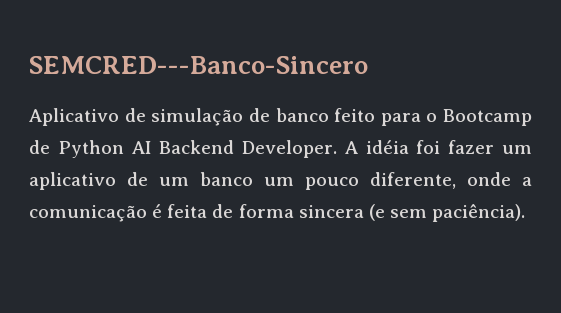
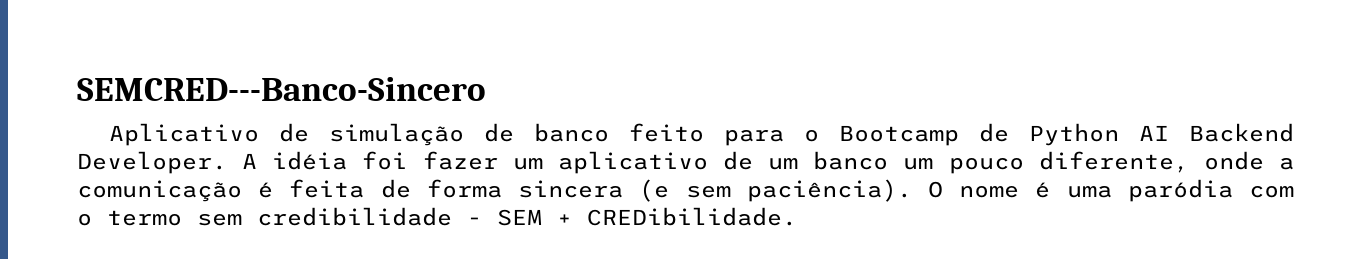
(526, 213) none -> [927,179,1294,202] [77,207,797,226] O nome é uma paródia com o termo sem credibilidade - SEM + CREDibilidade.

